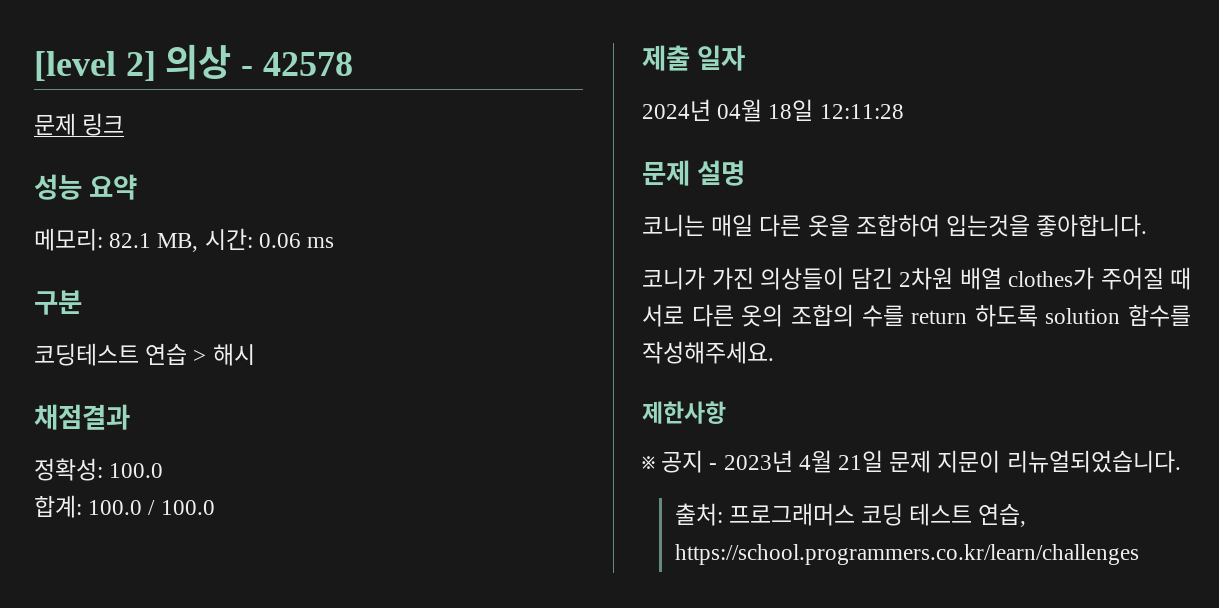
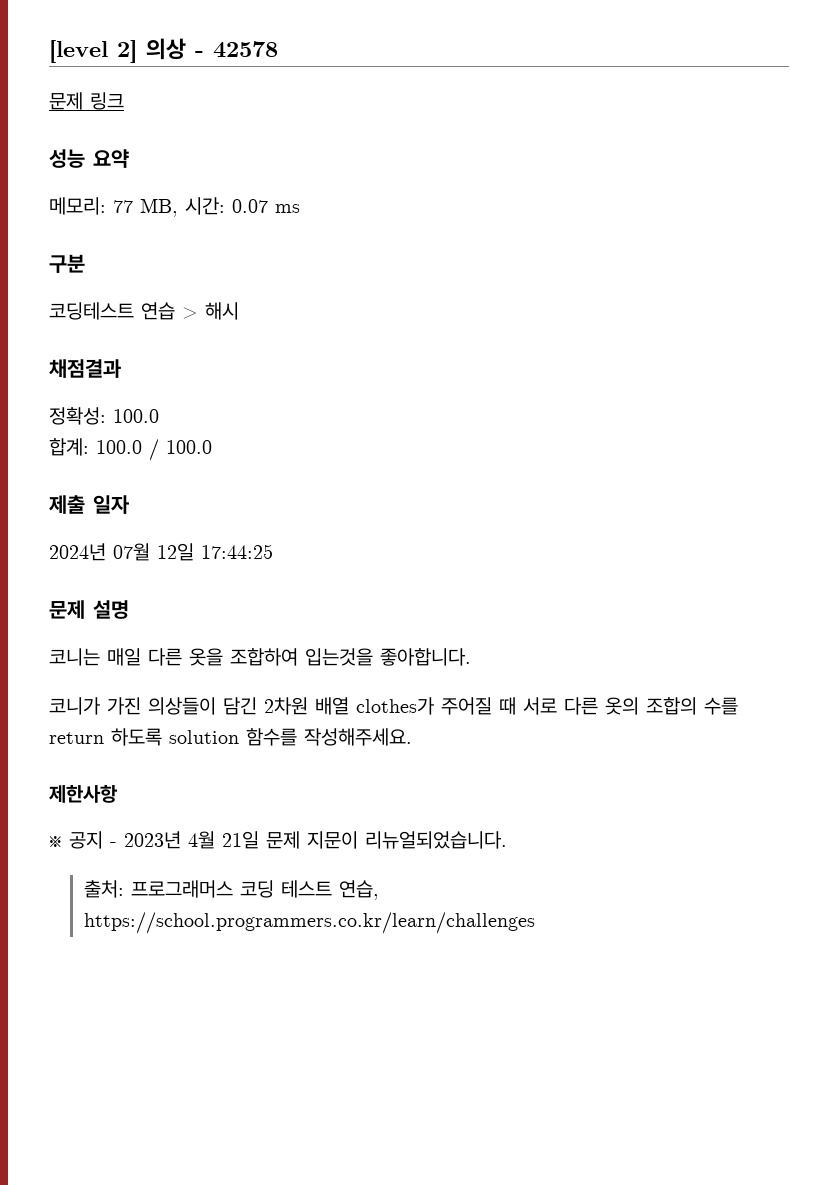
[109,233,152,248] 82.1 -> [113,200,133,213] 77
[258,233,301,248] 0.06 -> [232,199,268,213] 0.07
[717,99,904,122] 04월 18일 12:11:28 -> [113,543,273,561] 07월 12일 17:44:25

